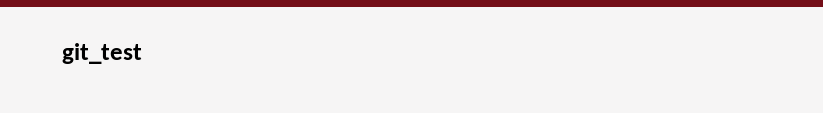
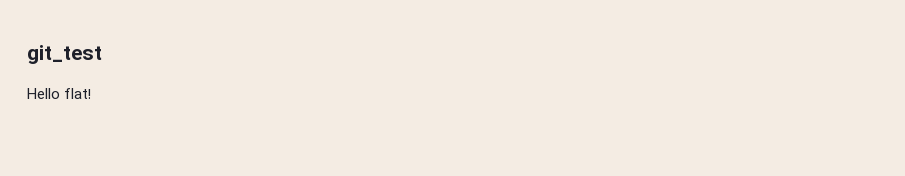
(142, 53) none -> [27,88,92,99] // Hello flat!

